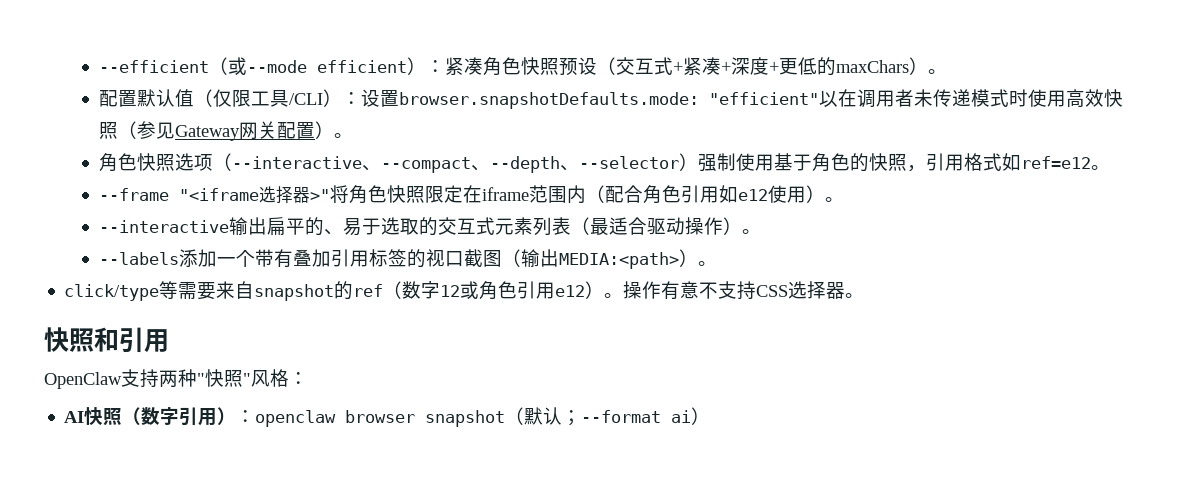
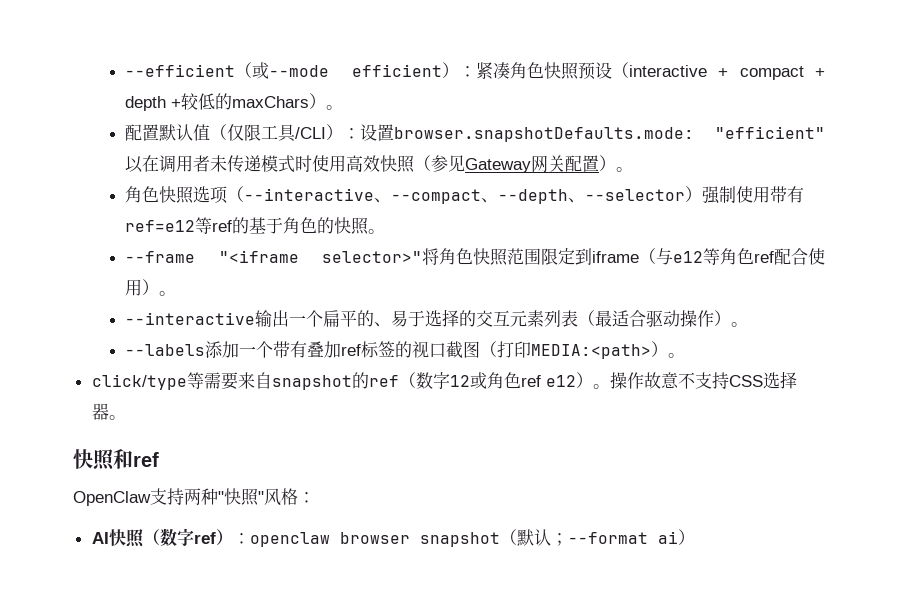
[615,57,798,75] 交互式+紧凑+深度+更 -> [628,65,825,80] [125,93,200,111] interactive + compact + depth +较
[773,153,1110,172] [98,185,768,204] 基于角色的快照，引用格式如ref=e12。 // --frame "<iframe选择器>"将角色快照限定在iframe范围内（配合角色引用如e12 -> [770,186,805,203] [125,217,386,235] [125,248,808,266] 带有ref=e12等ref的基于角色的快照。 // --frame "<iframe selector>"将角色快照范围限定到iframe（与e12等角色ref配合
(267, 226) none -> [289,310,324,327] 一个
[399,217,495,236] 取的交互式 -> [442,309,511,327] 择的交互
[330,249,369,267] 引用 -> [341,344,362,356] ref
[520,249,559,268] 输出 -> [497,341,532,358] 打印
[517,281,556,299] 引用 -> [520,375,541,387] ref
[661,281,681,300] 有 -> [643,372,661,389] 故
[119,327,169,353] 引用 -> [133,452,159,467] ref
[179,407,218,426] 引用 -> [193,532,216,544] ref

